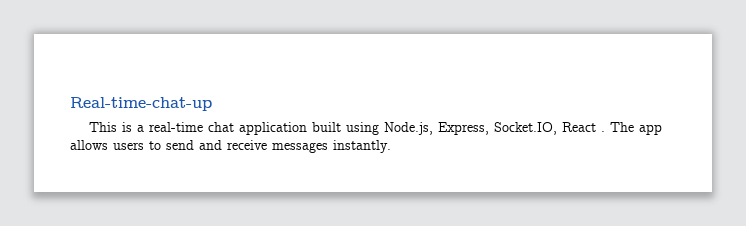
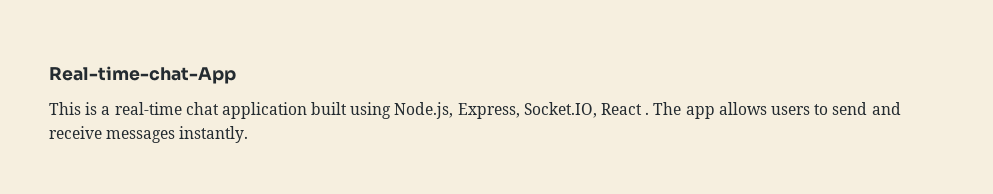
[70,97,212,111] Real-time-chat-up -> [49,66,236,84] Real-time-chat-App

